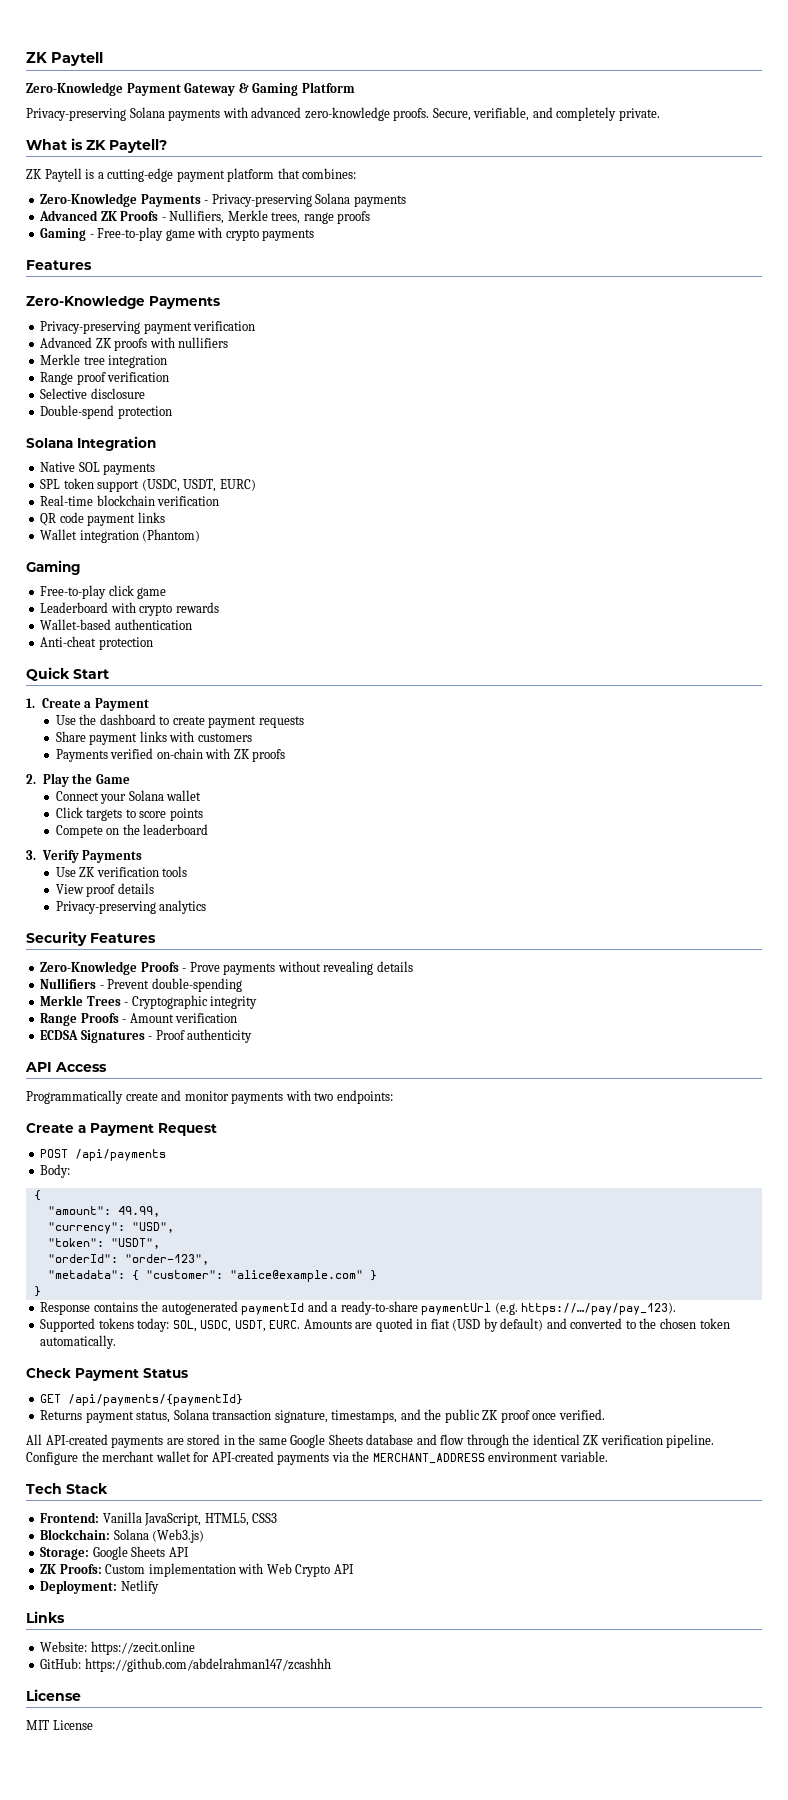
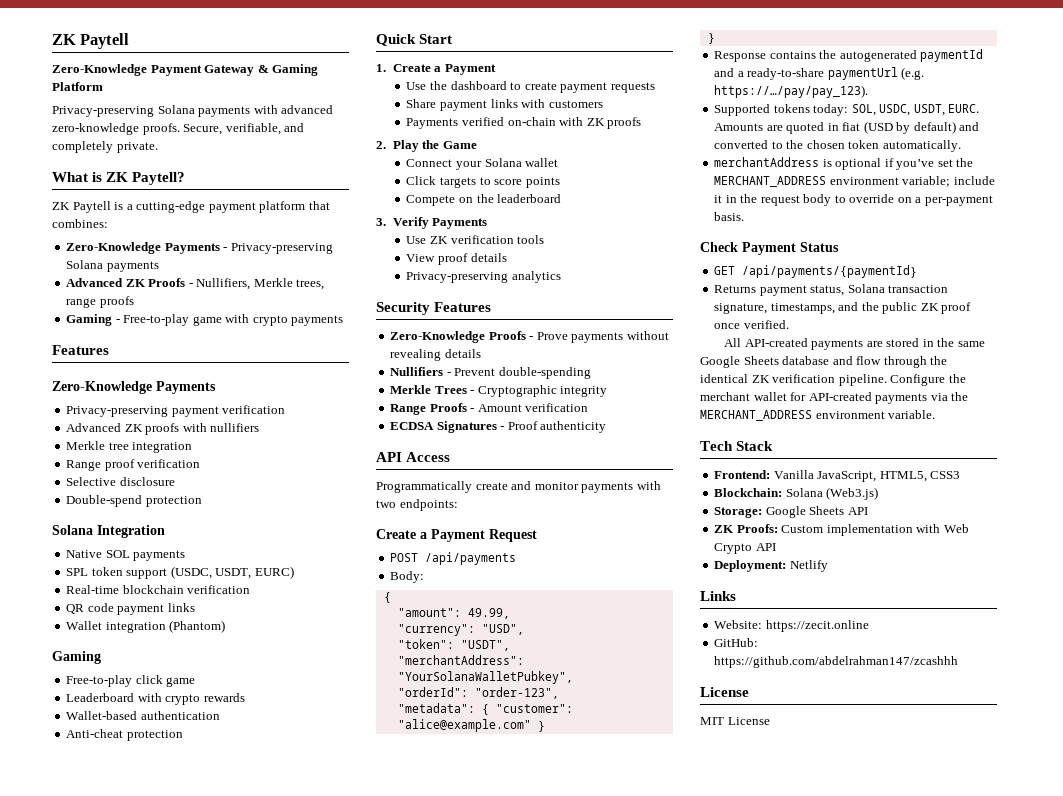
(160, 1243) none -> [397,655,524,665] [397,671,573,684] // "merchantAddress": "YourSolanaWalletPubkey",
(117, 1342) none -> [714,157,974,170] [714,176,995,187] [714,194,993,206] [714,212,745,221] // merchantAddress is optional if you’ve set the MERCHANT_ADDRESS environment variable; include it in the request body to override on a per-payment basis.

